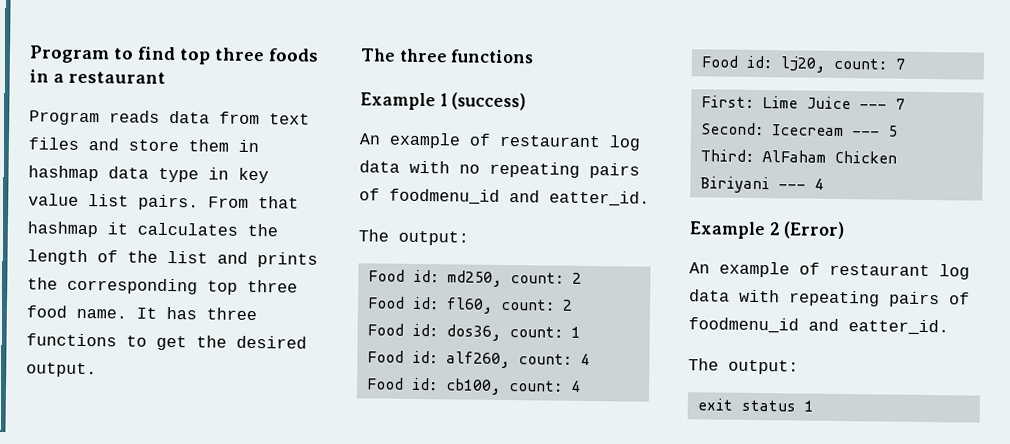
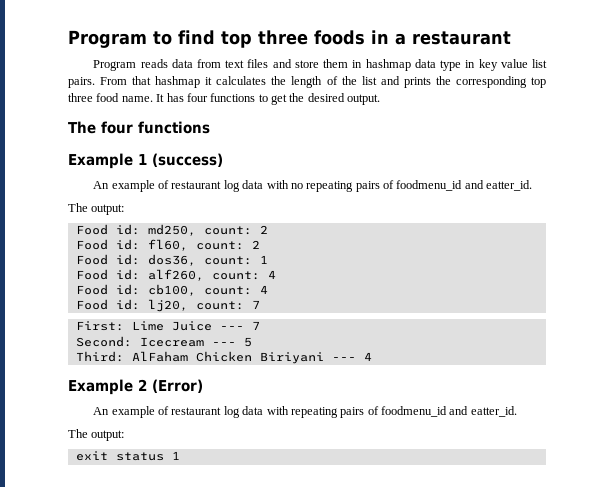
[206,307,257,321] three -> [186,93,208,102] four
[398,48,448,63] three -> [101,121,133,134] four

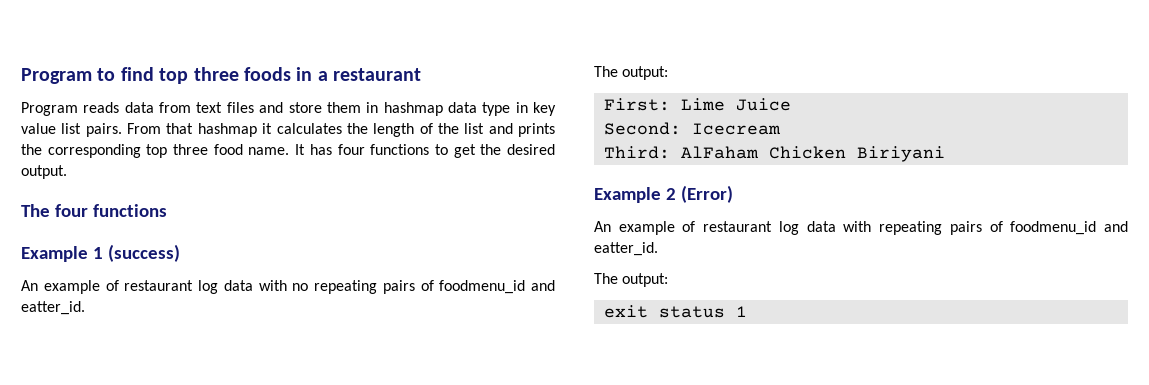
[75,224,268,236] [75,239,260,251] [75,254,268,266] [75,269,276,281] [75,284,268,296] [75,299,260,312] // Food id: md250, count: 2 // Food id: fl60, count: 2 // Food id: dos36, count: 1 // Food id: alf260, count: 4 // Food id: cb100, count: 4 // Food id: lj20, count: 7 -> (669, 73) none
[219,321,260,330] --- 7 -> (791, 104) none
[211,337,252,347] --- 5 -> (781, 129) none
[331,352,372,361] --- 4 -> (945, 154) none

